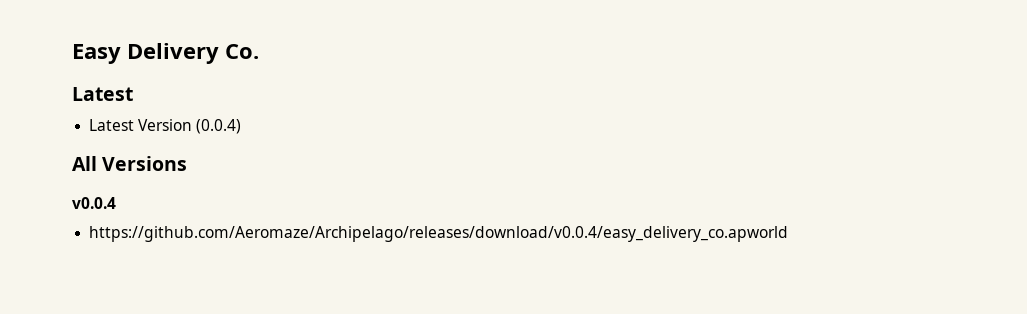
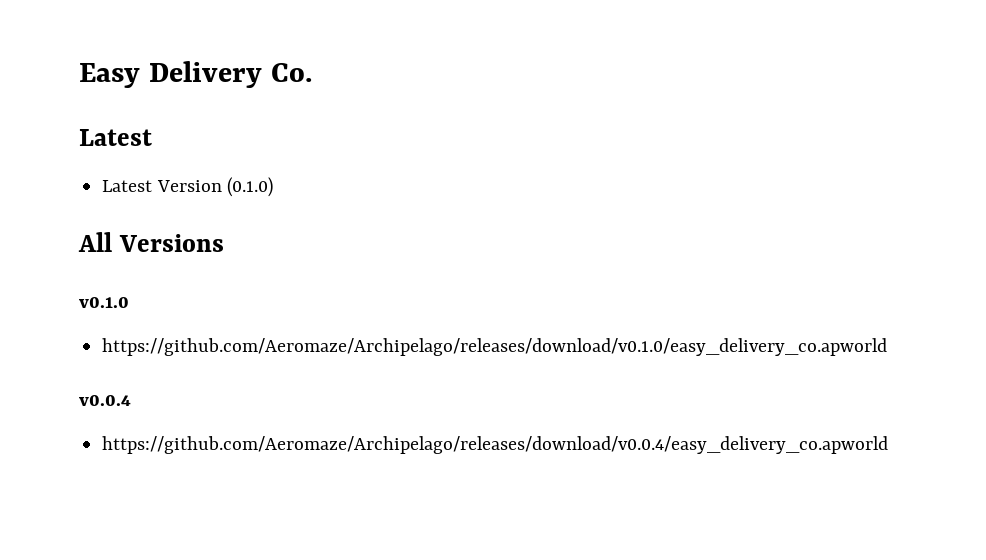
[196,119,242,134] (0.0.4) -> [227,177,274,197] (0.1.0)
(188, 163) none -> [79,297,129,308] [102,338,888,356] // v0.1.0 // https://github.com/Aeromaze/Archipelago/releases/download/v0.1.0/easy_delivery_co.apworld

